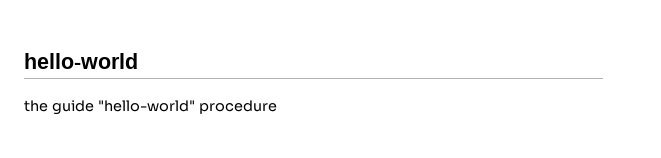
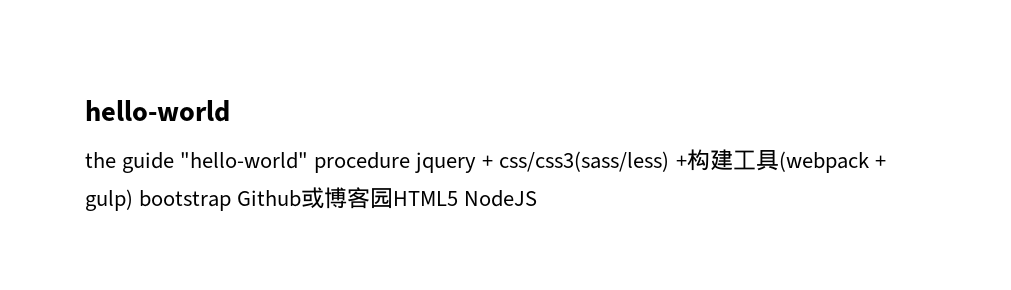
(277, 107) none -> [415,149,886,173] [85,187,538,211] jquery + css/css3(sass/less) +构建工具(webpack + gulp) bootstrap Github或博客园HTML5 NodeJS

